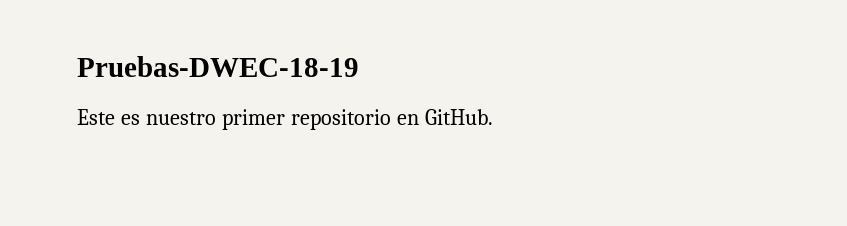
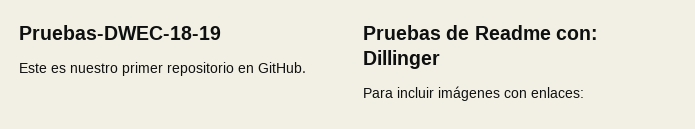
(493, 117) none -> [363,25,598,40] [363,50,440,69] [363,86,584,101] // Pruebas de Readme con: Dillinger // Para incluir imágenes con enlaces:

